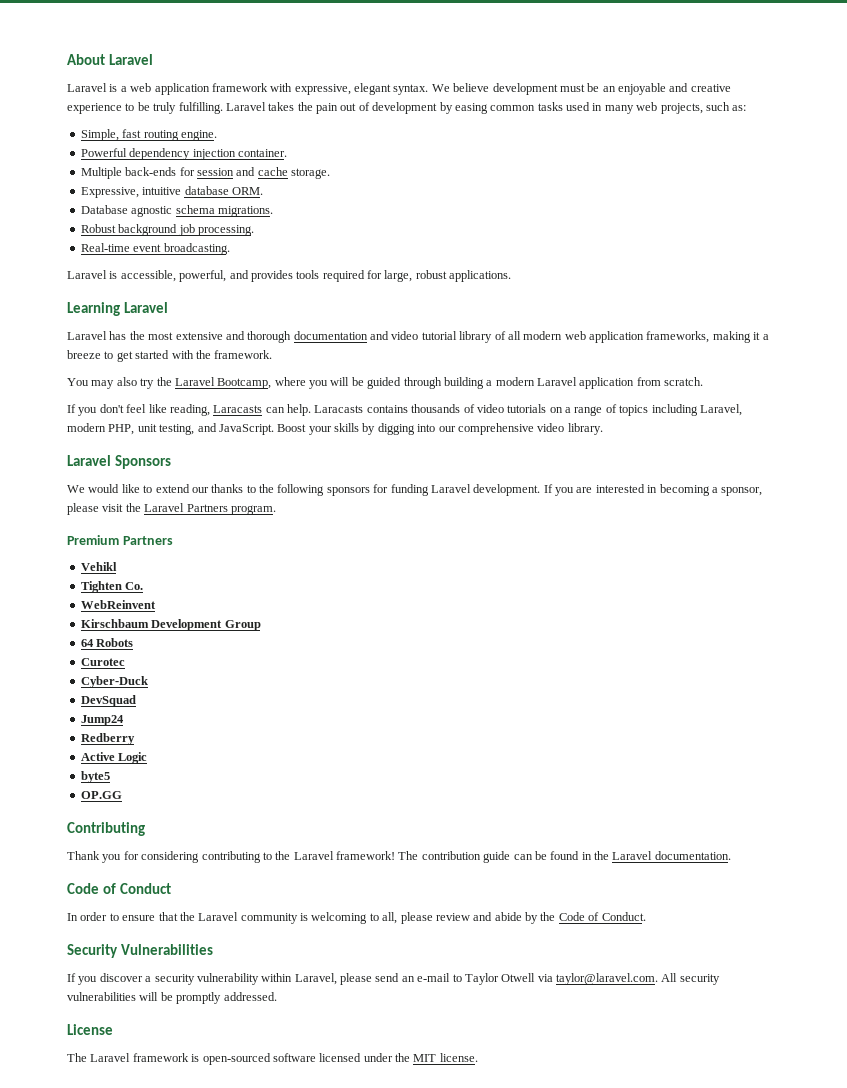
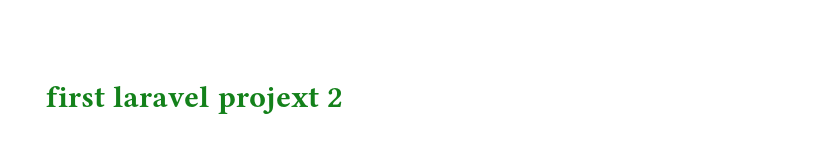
[67,54,153,65] [67,83,731,95] [67,102,747,114] [80,129,217,141] [80,148,287,160] [80,167,330,179] [80,186,263,198] [80,205,273,217] [80,224,254,236] [80,243,230,255] [67,270,512,282] [67,302,168,316] [67,331,769,343] [67,350,273,362] [67,377,704,389] [67,404,742,416] [67,423,603,435] [67,455,171,469] [67,484,763,496] [67,503,276,515] [67,535,173,545] [80,562,117,571] [80,581,144,593] [80,600,156,609] [80,619,261,631] [80,638,134,647] [80,658,125,666] [80,676,148,688] [80,695,136,707] [80,715,124,726] [80,733,135,745] [80,752,148,764] [80,771,110,783] [80,791,122,799] [67,822,145,836] [67,851,731,863] [67,883,171,894] [67,912,646,924] [67,944,213,958] [67,973,720,985] [67,992,277,1004] [67,1024,113,1035] [67,1053,478,1065] About Laravel // Laravel is a web application framework with expressive, elegant syntax. We believe development must be an enjoyable and creative experience to be truly fulfilling. Laravel takes the pain out of development by easing common tasks used in many web projects, such as: // Simple, fast routing engine. // Powerful dependency injection container. // Multiple back-ends for session and cache storage. // Expressive, intuitive database ORM. // Database agnostic schema migrations. // Robust background job processing. // Real-time event broadcasting. // Laravel is accessible, powerful, and provides tools required for large, robust applications. // Learning Laravel // Laravel has the most extensive and thorough documentation and video tutorial library of all modern web application frameworks, making it a breeze to get started with the framework. // You may also try the Laravel Bootcamp, where you will be guided through building a modern Laravel application from scratch. // If you don't feel like reading, Laracasts can help. Laracasts contains thousands of video tutorials on a range of topics including Laravel, modern PHP, unit testing, and JavaScript. Boost your skills by digging into our comprehensive video library. // Laravel Sponsors // We would like to extend our thanks to the following sponsors for funding Laravel development. If you are interested in becoming a sponsor, please visit the Laravel Partners program. // Premium Partners // Vehikl // Tighten Co. // WebReinvent // Kirschbaum Development Group // 64 Robots // Curotec // Cyber-Duck // DevSquad // Jump24 // Redberry // Active Logic // byte5 // OP.GG // Contributing // Thank you for considering contributing to the Laravel framework! The contribution guide can be found in the Laravel documentation. // Code of Conduct // In order to ensure that the Laravel community is welcoming to all, please review and abide by the Code of Conduct. // Security Vulnerabilities // If you discover a security vulnerability within Laravel, please send an e-mail to Taylor Otwell via taylor@laravel.com. All security vulnerabilities will be promptly addressed. // License // The Laravel framework is open-sourced software licensed under the MIT license. -> [46,86,344,114] first laravel projext 2

